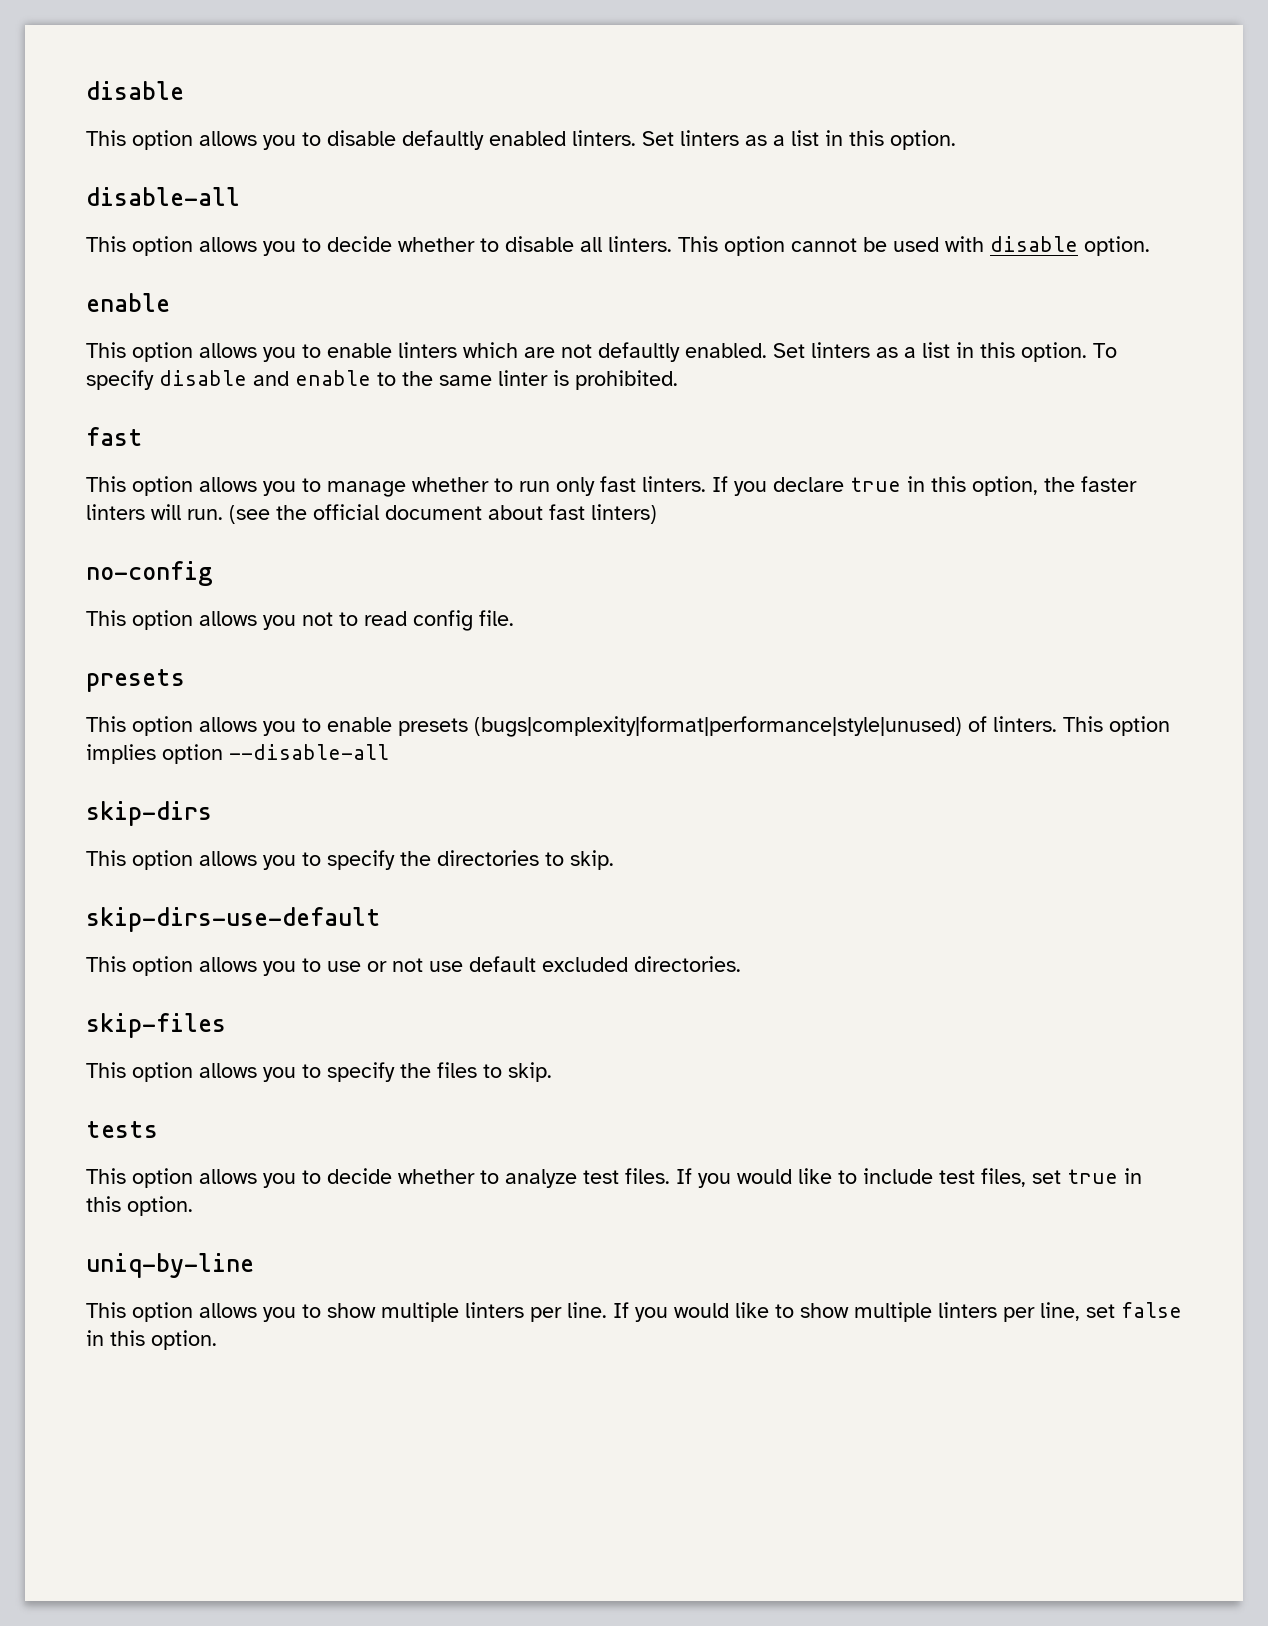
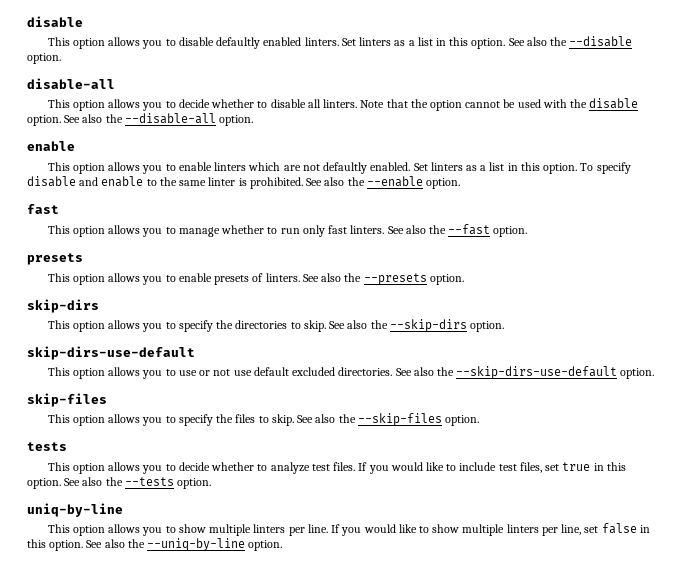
(956, 140) none -> [508,36,633,47] [27,53,61,64] See also the --disable option.
[678,236,718,252] This -> [360,99,428,108] Note that the
(984, 244) none -> [570,99,588,108] the
(1150, 246) none -> [64,113,254,126] See also the --disable-all option.
(678, 380) none -> [306,176,461,189] See also the --enable option.
[712,476,1137,496] [86,504,657,524] [86,561,212,586] [86,610,514,631] If you declare true in this option, the faster linters will run. (see the official document about fast linters) // no-config // This option allows you not to read config file. -> [387,224,528,237] See also the --fast option.
[474,716,962,737] (bugs|complexity|format|performance|style|unused) -> (250, 280) none
[1063,716,1170,736] [86,744,389,764] This option implies option --disable-all -> [302,273,464,285] See also the --presets option.
(614, 860) none -> [329,319,504,332] See also the --skip-dirs option.
(741, 964) none -> [395,366,655,379] See also the --skip-dirs-use-default option.
(552, 1072) none -> [297,413,479,426] See also the --skip-files option.
(193, 1206) none -> [64,477,212,489] See also the --tests option.
(217, 1340) none -> [86,538,283,551] See also the --uniq-by-line option.

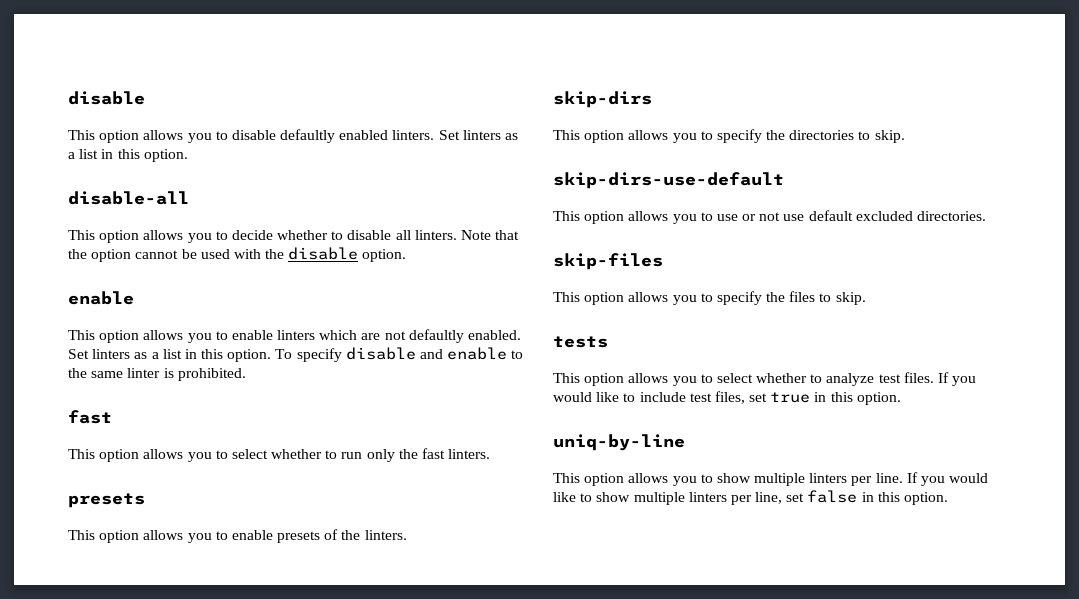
[508,36,633,47] [27,53,61,64] See also the --disable option. -> (188, 155) none
[64,113,254,126] See also the --disable-all option. -> (407, 255) none
[306,176,461,189] See also the --enable option. -> (246, 374) none
[178,227,220,237] manage -> [231,449,268,459] select
(325, 231) none -> [398,449,418,459] the
[387,224,528,237] See also the --fast option. -> (491, 454) none
[265,273,464,285] linters. See also the --presets option. -> [341,530,407,540] the linters.
[329,319,504,332] See also the --skip-dirs option. -> (905, 136) none
[395,366,655,379] See also the --skip-dirs-use-default option. -> (987, 216) none
[297,413,479,426] See also the --skip-files option. -> (866, 298) none
[178,462,210,471] decide -> [716,373,753,383] select
[64,477,212,489] See also the --tests option. -> (901, 398) none
[86,538,283,551] See also the --uniq-by-line option. -> (949, 498) none

